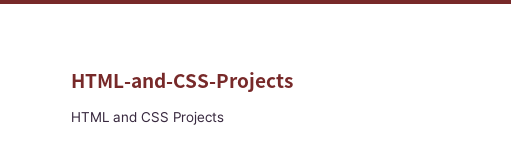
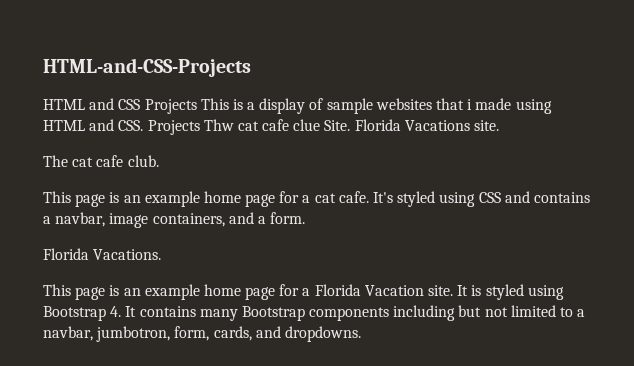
(224, 118) none -> [200,98,552,114] [43,119,500,135] [43,155,159,167] [43,191,590,207] [43,212,306,228] [43,248,162,260] [43,284,564,300] [43,305,586,321] [43,326,361,342] This is a display of sample websites that i made using HTML and CSS. Projects Thw cat cafe clue Site. Florida Vacations site. // The cat cafe club. // This page is an example home page for a cat cafe. It's styled using CSS and contains a navbar, image containers, and a form. // Florida Vacations. // This page is an example home page for a Florida Vacation site. It is styled using Bootstrap 4. It contains many Bootstrap components including but not limited to a navbar, jumbotron, form, cards, and dropdowns.

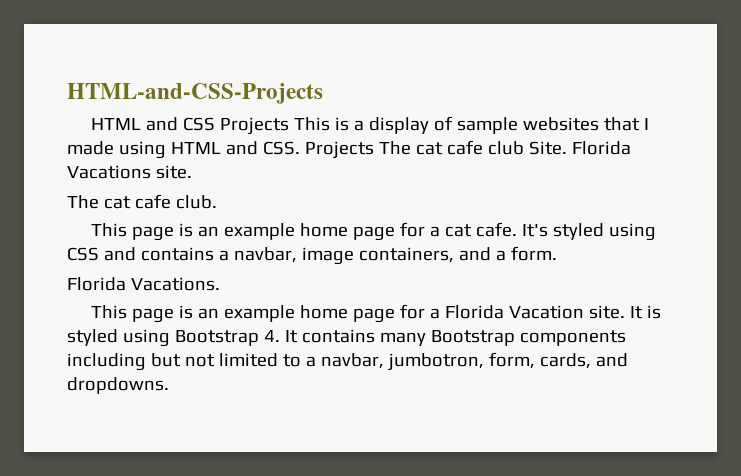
[467,99,473,110] i -> [644,118,650,130] I
[203,119,321,131] Thw cat cafe clue -> [378,140,524,155] The cat cafe club

